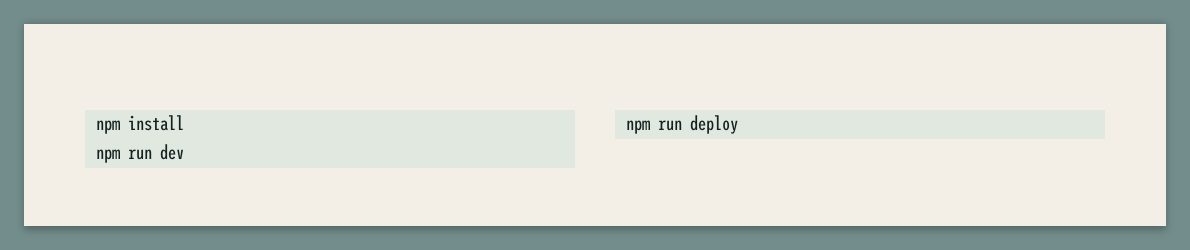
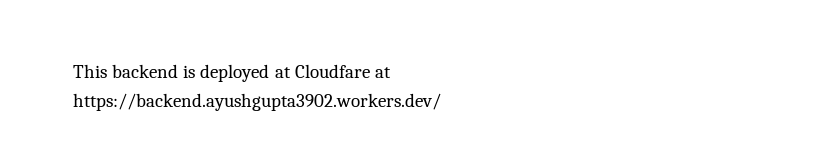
[95,115,184,134] [95,144,184,163] [625,115,738,134] npm install // npm run dev // npm run deploy -> [73,64,391,82] [73,93,441,111] This backend is deployed at Cloudfare at https://backend.ayushgupta3902.workers.dev/

